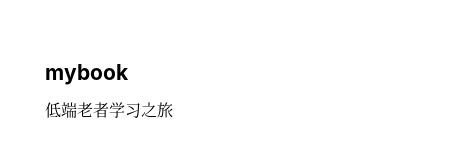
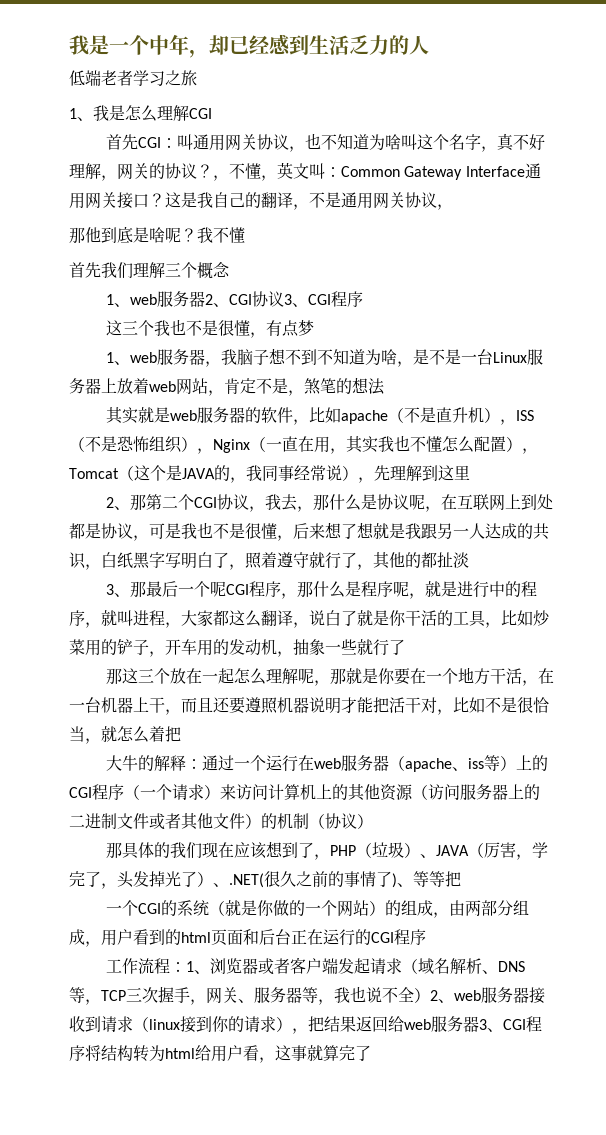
[45,64,129,85] [45,102,173,118] mybook // 低端老者学习之旅 -> [69,34,429,58] [69,70,197,86] [69,105,212,122] [105,133,545,152] [69,162,541,181] [69,192,453,210] [69,226,245,244] [69,262,230,279] [105,291,363,307] [105,319,314,338] [105,348,543,367] [69,377,385,396] [105,407,534,425] [69,435,538,454] [69,465,470,483] [105,494,553,512] [69,522,549,541] [69,552,469,570] [105,581,537,599] [69,610,550,628] [69,639,405,657] [105,667,554,686] [69,697,549,715] [69,726,181,744] [105,755,548,772] [69,784,540,801] [69,813,373,830] [105,841,548,860] [69,871,461,889] [105,900,529,918] [69,929,426,947] [105,957,525,975] [69,986,545,1005] [69,1016,542,1034] [69,1045,371,1063] 我是一个中年，却已经感到生活乏力的人 // 低端老者学习之旅 // 1、我是怎么理解CGI // 首先CGI：叫通用网关协议，也不知道为啥叫这个名字，真不好理解，网关的协议？，不懂，英文叫：Common Gateway Interface通用网关接口？这是我自己的翻译，不是通用网关协议， // 那他到底是啥呢？我不懂 // 首先我们理解三个概念 // 1、web服务器2、CGI协议3、CGI程序 // 这三个我也不是很懂，有点梦 // 1、web服务器，我脑子想不到不知道为啥，是不是一台Linux服务器上放着web网站，肯定不是，煞笔的想法 // 其实就是web服务器的软件，比如apache（不是直升机），ISS（不是恐怖组织），Nginx（一直在用，其实我也不懂怎么配置），Tomcat（这个是JAVA的，我同事经常说），先理解到这里 // 2、那第二个CGI协议，我去，那什么是协议呢，在互联网上到处都是协议，可是我也不是很懂，后来想了想就是我跟另一人达成的共识，白纸黑字写明白了，照着遵守就行了，其他的都扯淡 // 3、那最后一个呢CGI程序，那什么是程序呢，就是进行中的程序，就叫进程，大家都这么翻译，说白了就是你干活的工具，比如炒菜用的铲子，开车用的发动机，抽象一些就行了 // 那这三个放在一起怎么理解呢，那就是你要在一个地方干活，在一台机器上干，而且还要遵照机器说明才能把活干对，比如不是很恰当，就怎么着把 // 大牛的解释：通过一个运行在web服务器（apache、iss等）上的CGI程序（一个请求）来访问计算机上的其他资源（访问服务器上的二进制文件或者其他文件）的机制（协议） // 那具体的我们现在应该想到了，PHP（垃圾）、JAVA（厉害，学完了，头发掉光了）、.NET(很久之前的事情了)、等等把 // 一个CGI的系统（就是你做的一个网站）的组成，由两部分组成，用户看到的html页面和后台正在运行的CGI程序 // 工作流程：1、浏览器或者客户端发起请求（域名解析、DNS等，TCP三次握手，网关、服务器等，我也说不全）2、web服务器接收到请求（linux接到你的请求），把结果返回给web服务器3、CGI程序将结构转为html给用户看，这事就算完了

